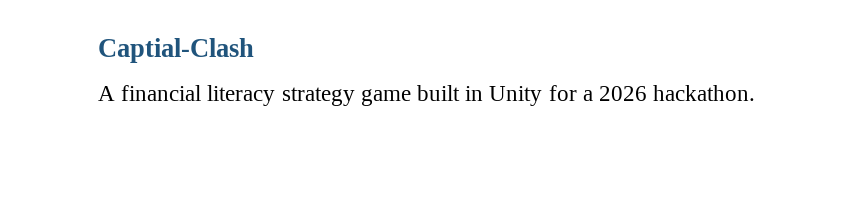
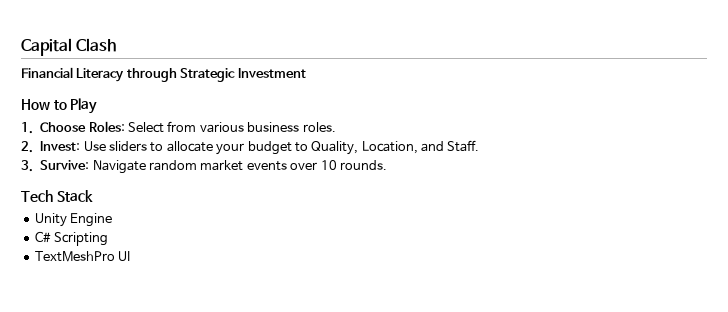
[98,38,254,63] [98,85,756,106] Captial-Clash // A financial literacy strategy game built in Unity for a 2026 hackathon. -> [21,38,117,56] [21,67,306,82] [21,98,98,114] [21,121,336,134] [21,140,480,155] [21,160,387,174] [21,190,93,202] [34,213,113,227] [34,231,109,246] [34,251,131,262] Capital Clash // Financial Literacy through Strategic Investment // How to Play // 1. Choose Roles: Select from various business roles. // 2. Invest: Use sliders to allocate your budget to Quality, Location, and Staff. // 3. Survive: Navigate random market events over 10 rounds. // Tech Stack // Unity Engine // C# Scripting // TextMeshPro UI

